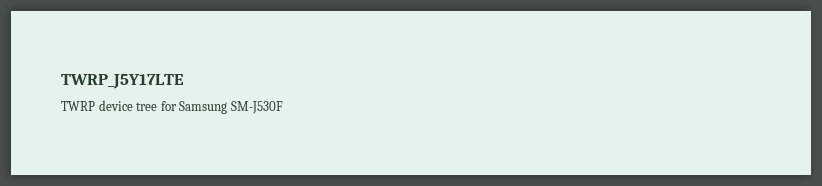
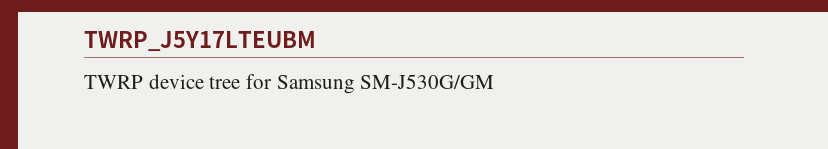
[61,74,184,89] TWRP_J5Y17LTE -> [84,31,316,51] TWRP_J5Y17LTEUBM
[230,101,283,114] SM-J530F -> [360,74,495,89] SM-J530G/GM

